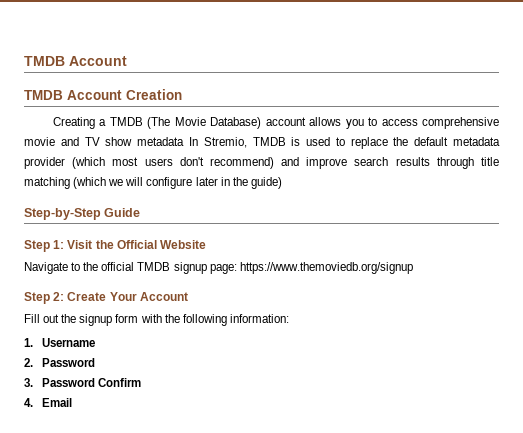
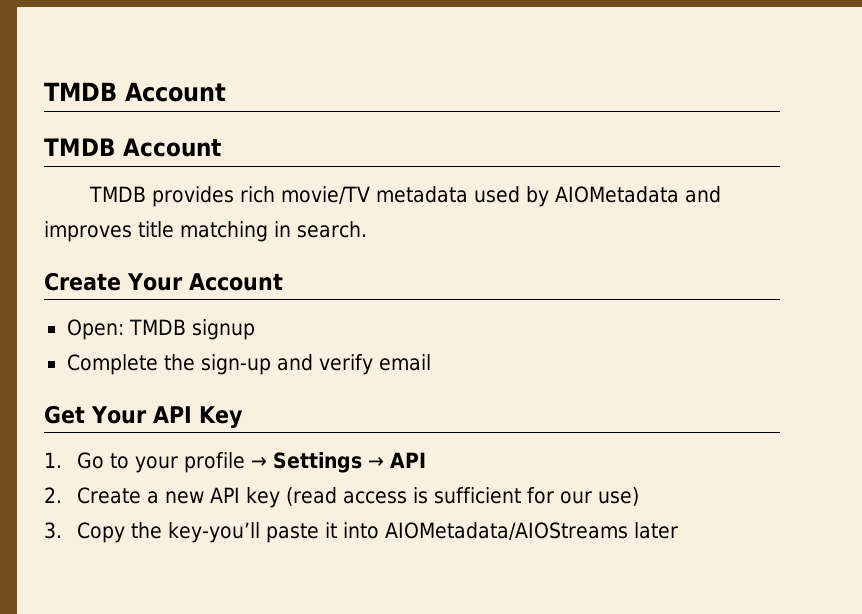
[126,89,182,100] [53,117,499,129] [24,137,500,149] [24,157,500,169] [24,177,282,189] [24,208,141,220] [24,240,207,252] [24,262,413,274] [24,292,188,304] [24,314,289,326] [24,338,95,347] [24,358,95,367] [24,378,141,387] [24,398,72,407] Creation // Creating a TMDB (The Movie Database) account allows you to access comprehensive movie and TV show metadata In Stremio, TMDB is used to replace the default metadata provider (which most users don't recommend) and improve search results through title matching (which we will configure later in the guide) // Step-by-Step Guide // Step 1: Visit the Official Website // Navigate to the official TMDB signup page: https://www.themoviedb.org/signup // Step 2: Create Your Account // Fill out the signup form with the following information: // 1. Username // 2. Password // 3. Password Confirm // 4. Email -> [88,186,721,207] [44,221,367,242] [44,272,283,291] [66,319,255,340] [66,354,431,375] [44,405,243,428] [44,452,427,473] [44,487,640,508] [44,522,679,543] // TMDB provides rich movie/TV metadata used by AIOMetadata and improves title matching in search. // Create Your Account // Open: TMDB signup // Complete the sign‑up and verify email // Get Your API Key // 1. Go to your profile → Settings → API // 2. Create a new API key (read access is sufficient for our use) // 3. Copy the key-you’ll paste it into AIOMetadata/AIOStreams later

